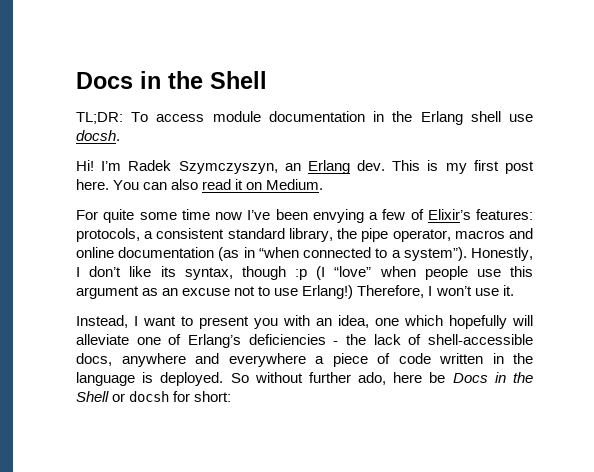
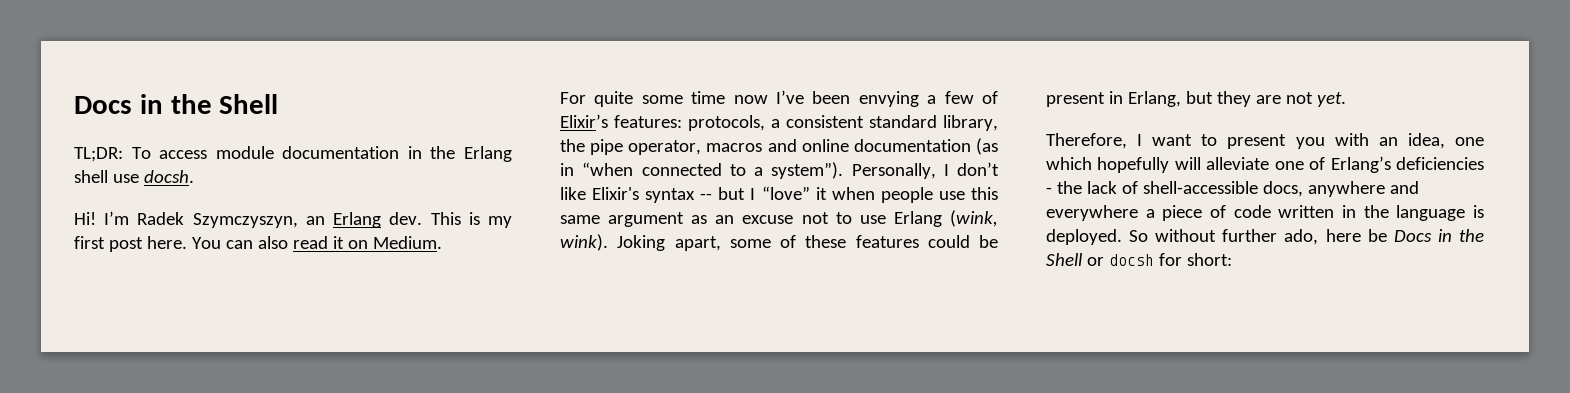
[471,247,533,261] Honestly, -> [851,163,936,179] Personally,
[160,266,372,280] its syntax, though :p (I “love” -> [592,186,827,203] Elixir's syntax -- but I “love” it
(534, 271) none -> [560,215,600,224] same
[302,285,514,299] [76,315,128,328] Erlang!) Therefore, I won’t use it. // Instead, -> [893,210,998,227] [560,234,998,251] [1046,91,1346,107] [1046,133,1127,149] Erlang (wink, wink). Joking apart, some of these features could be present in Erlang, but they are not yet. // Therefore,

